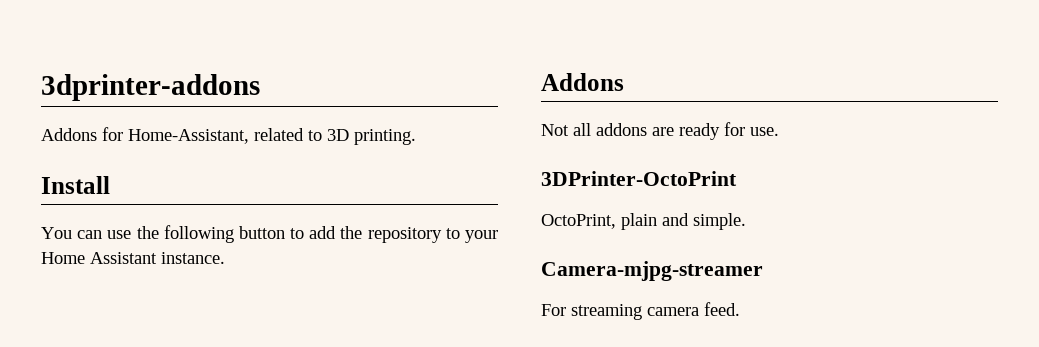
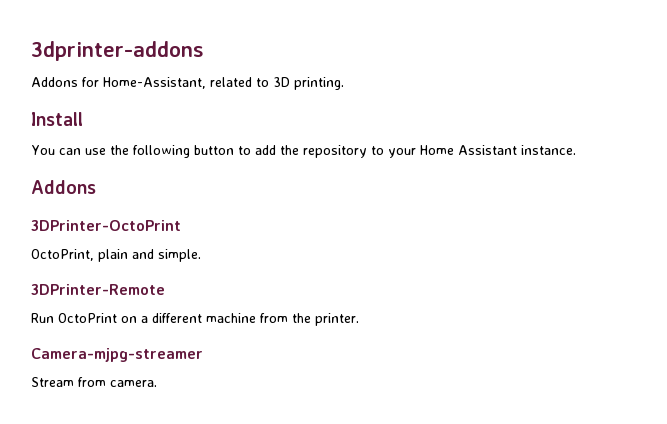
[541,122,779,140] // Not all addons are ready for use. -> (96, 187) none
[541,261,763,281] [541,302,740,320] Camera-mjpg-streamer // For streaming camera feed. -> [31,284,165,295] [31,313,359,326] [31,348,203,362] [31,377,157,387] 3DPrinter-Remote // Run OctoPrint on a different machine from the printer. // Camera-mjpg-streamer // Stream from camera.

